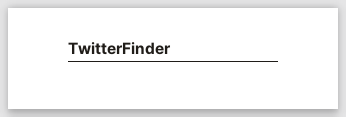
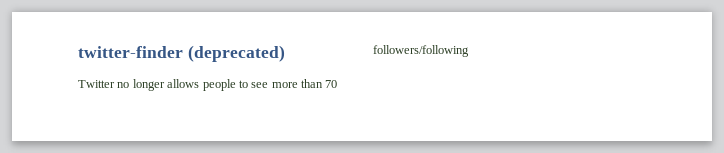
[68,42,171,55] TwitterFinder -> [78,45,285,62] [78,79,338,91] [373,45,469,57] twitter-finder (deprecated) // Twitter no longer allows people to see more than 70 followers/following

